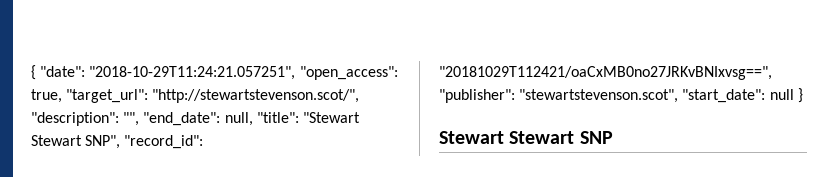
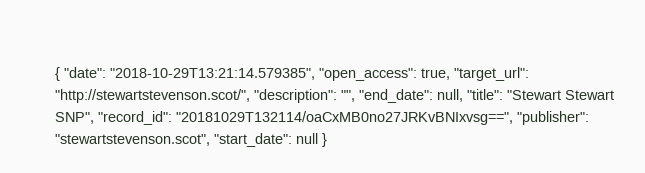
[89,66,296,80] "2018-10-29T11:24:21.057251", -> [110,68,315,80] "2018-10-29T13:21:14.579385",
[439,66,772,80] "20181029T112421/oaCxMB0no27JRKvBNIxvsg==", -> [176,111,513,125] "20181029T132114/oaCxMB0no27JRKvBNIxvsg==",
[439,131,613,144] // Stewart Stewart SNP -> (327, 140) none

